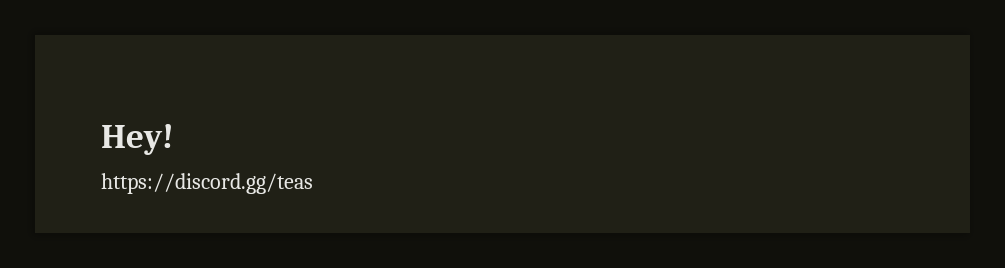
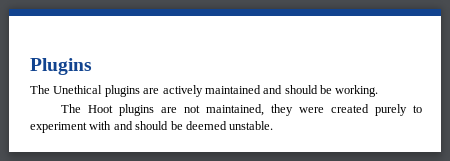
[101,124,174,155] [101,173,313,194] Hey! // https://discord.gg/teas -> [30,58,92,75] [30,85,379,97] [61,104,422,116] [30,121,274,133] Plugins // The Unethical plugins are actively maintained and should be working. // The Hoot plugins are not maintained, they were created purely to experiment with and should be deemed unstable.

